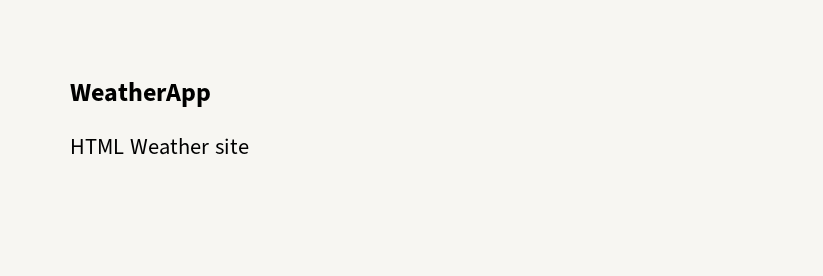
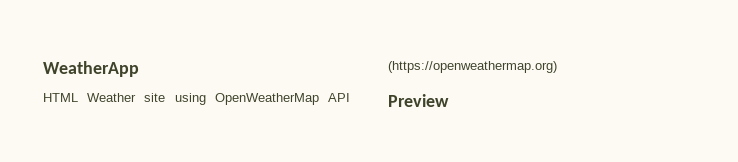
(250, 146) none -> [174,93,350,105] [388,61,557,73] [388,94,449,107] using OpenWeatherMap API (https://openweathermap.org) // Preview

